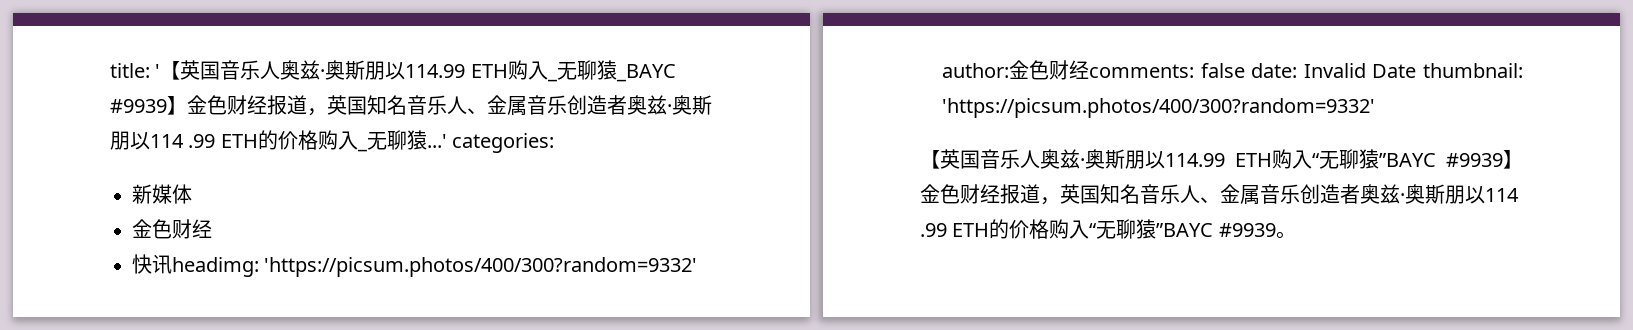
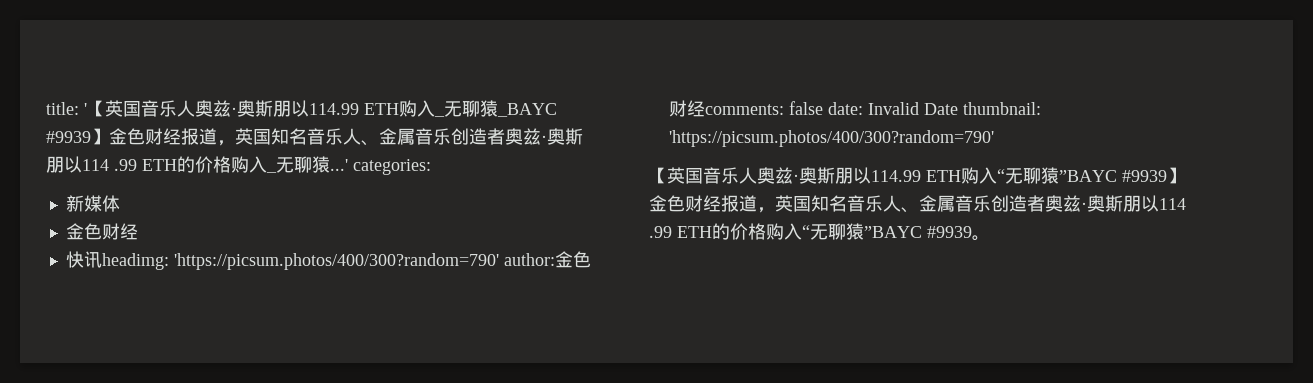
[264,257,698,277] 'https://picsum.photos/400/300?random=9332' -> [173,253,499,270] 'https://picsum.photos/400/300?random=790'
[942,98,1375,118] 'https://picsum.photos/400/300?random=9332' -> [668,130,994,147] 'https://picsum.photos/400/300?random=790'

